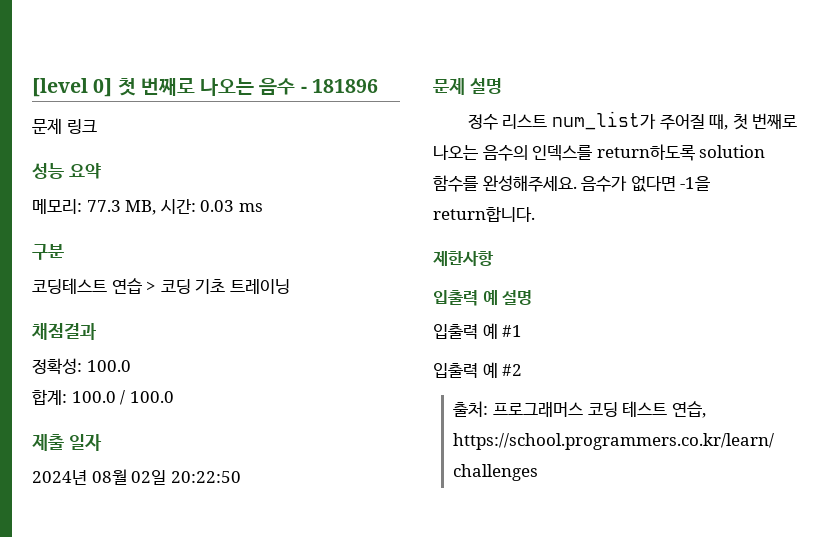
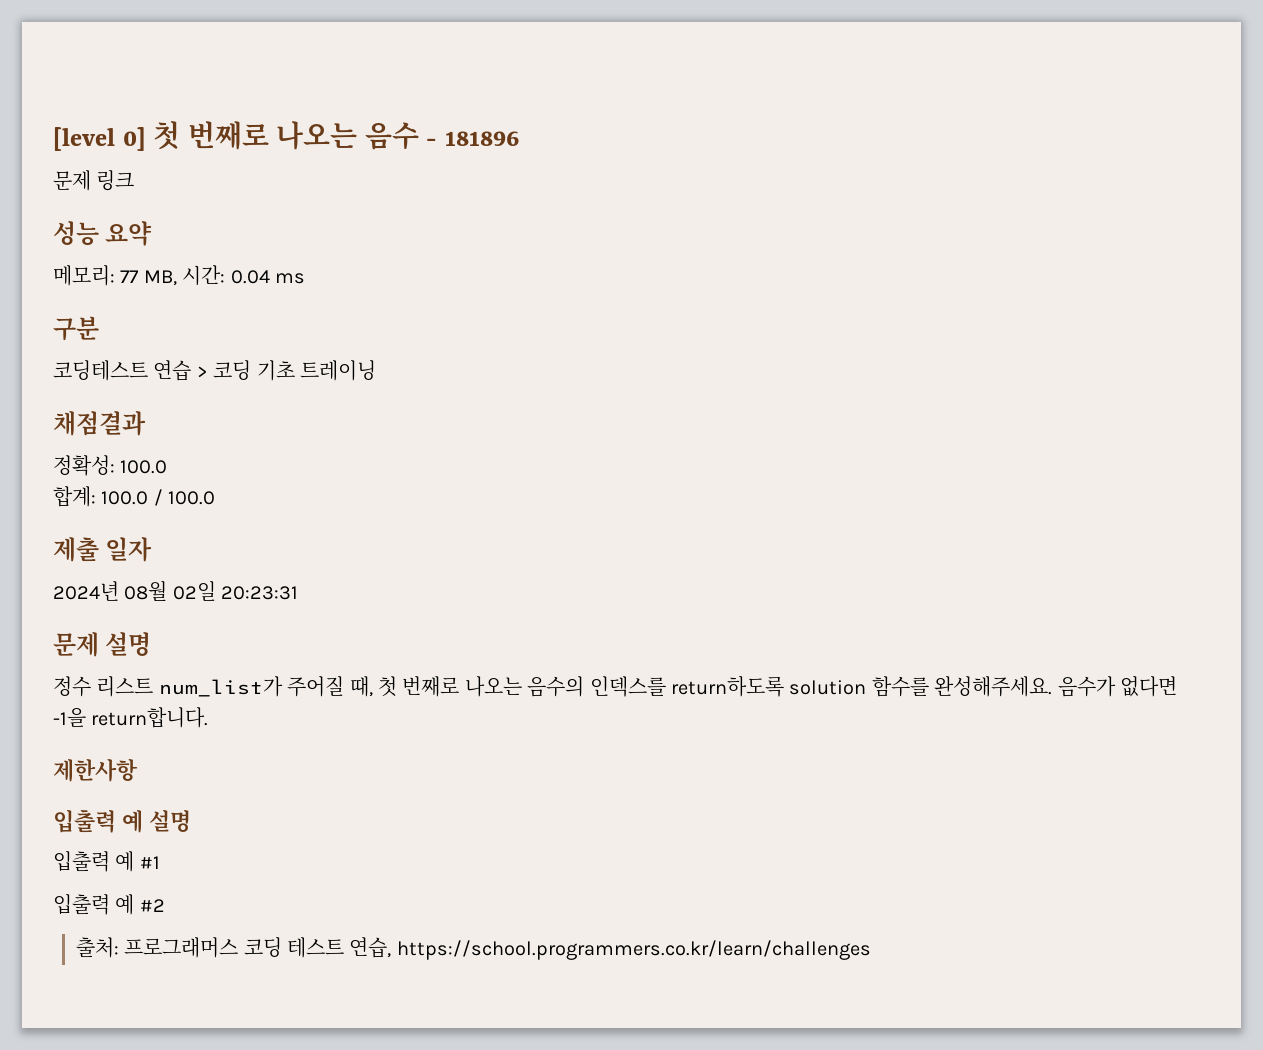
[86,200,121,212] 77.3 -> [120,270,140,283] 77
[200,200,235,212] 0.03 -> [230,270,270,284] 0.04
[170,471,241,483] 20:22:50 -> [221,586,299,600] 20:23:31

